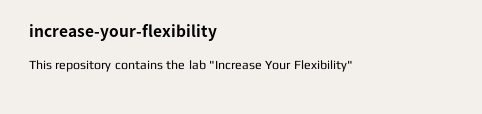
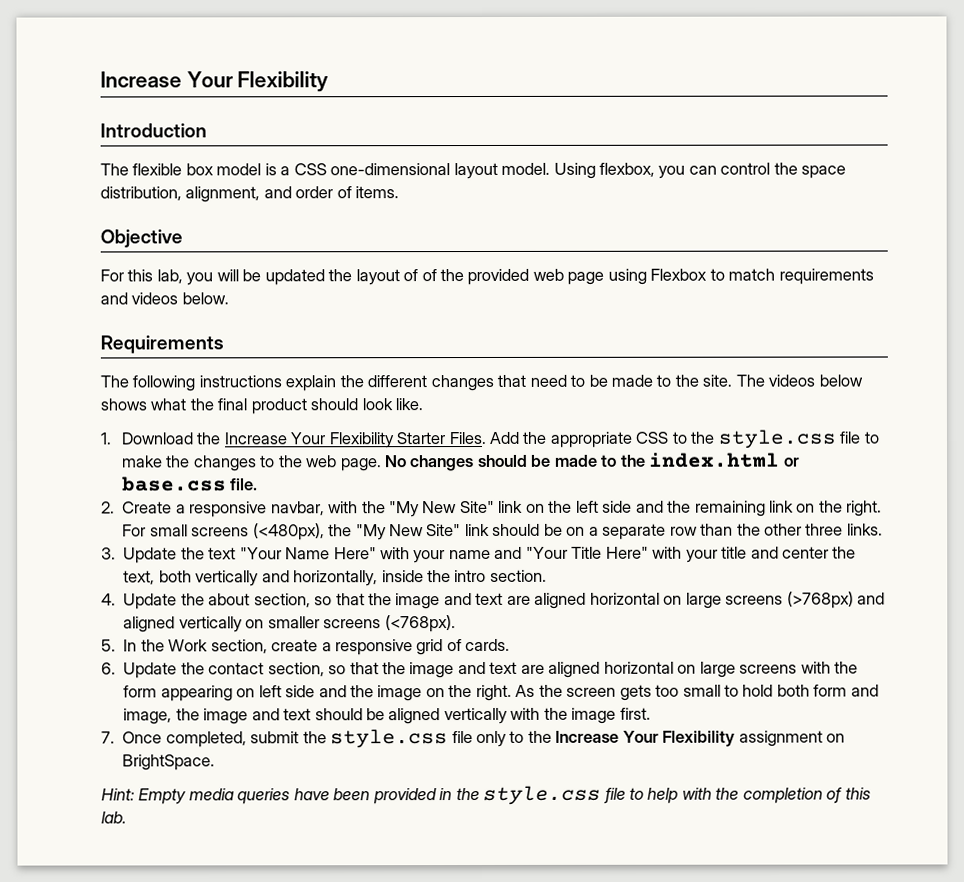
[29,24,217,41] [29,60,353,72] increase-your-flexibility // This repository contains the lab "Increase Your Flexibility" -> [100,71,330,93] [100,123,207,138] [100,162,847,180] [100,186,400,203] [100,229,183,248] [100,268,874,286] [100,292,229,305] [100,335,224,354] [100,374,863,392] [100,398,424,415] [100,429,880,449] [121,452,800,472] [121,476,259,492] [101,500,883,518] [122,523,883,541] [101,546,857,564] [123,569,547,587] [101,591,885,610] [123,615,456,633] [101,638,511,656] [101,661,858,679] [123,684,879,702] [123,707,651,725] [101,729,846,749] [122,754,216,771] [101,785,871,805] [101,811,127,824] Increase Your Flexibility // Introduction // The flexible box model is a CSS one-dimensional layout model. Using flexbox, you can control the space distribution, alignment, and order of items. // Objective // For this lab, you will be updated the layout of of the provided web page using Flexbox to match requirements and videos below. // Requirements // The following instructions explain the different changes that need to be made to the site. The videos below shows what the final product should look like. // 1. Download the Increase Your Flexibility Starter Files. Add the appropriate CSS to the style.css file to make the changes to the web page. No changes should be made to the index.html or base.css file. // 2. Create a responsive navbar, with the "My New Site" link on the left side and the remaining link on the right. For small screens (<480px), the "My New Site" link should be on a separate row than the other three links. // 3. Update the text "Your Name Here" with your name and "Your Title Here" with your title and center the text, both vertically and horizontally, inside the intro section. // 4. Update the about section, so that the image and text are aligned horizontal on large screens (>768px) and aligned vertically on smaller screens (<768px). // 5. In the Work section, create a responsive grid of cards. // 6. Update the contact section, so that the image and text are aligned horizontal on large screens with the form appearing on left side and the image on the right. As the screen gets too small to hold both form and image, the image and text should be aligned vertically with the image first. // 7. Once completed, submit the style.css file only to the Increase Your Flexibility assignment on BrightSpace. // Hint: Empty media queries have been provided in the style.css file to help with the completion of this lab.

